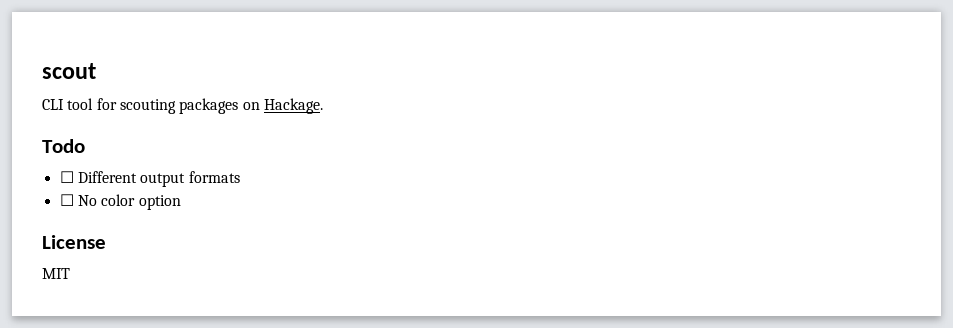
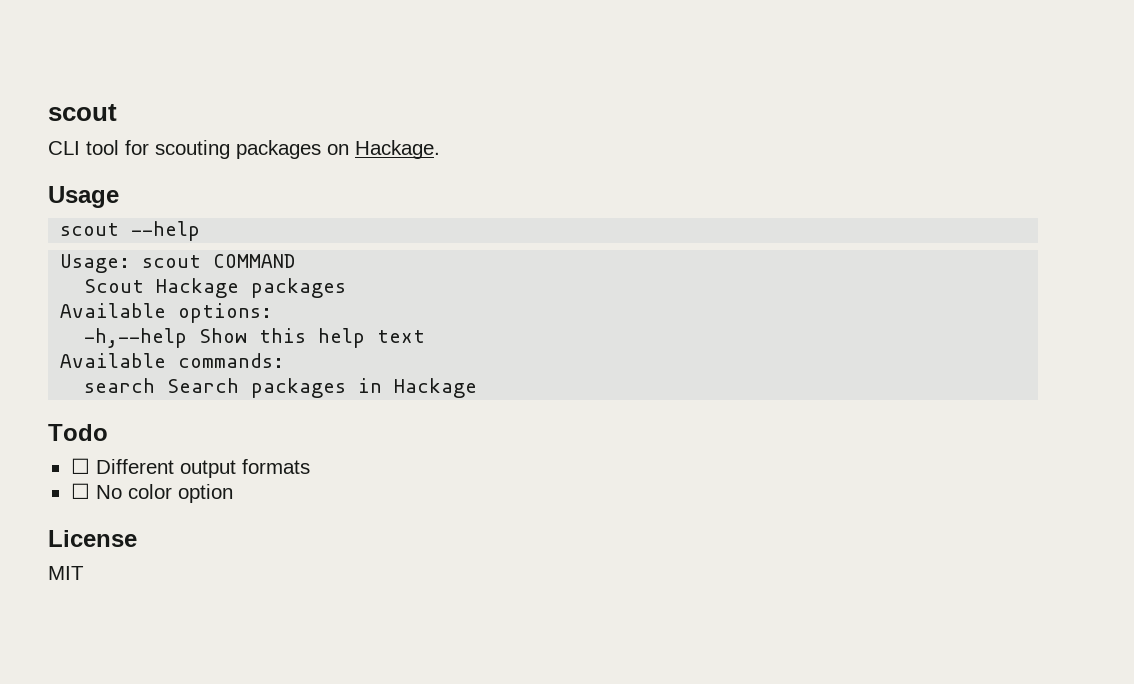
(323, 106) none -> [48,186,119,208] [60,221,201,241] [60,254,296,273] [84,278,347,298] [60,303,273,323] [84,328,426,348] [60,353,285,368] [84,378,478,398] // Usage // scout --help // Usage: scout COMMAND // Scout Hackage packages // Available options: // -h,--help Show this help text // Available commands: // search Search packages in Hackage

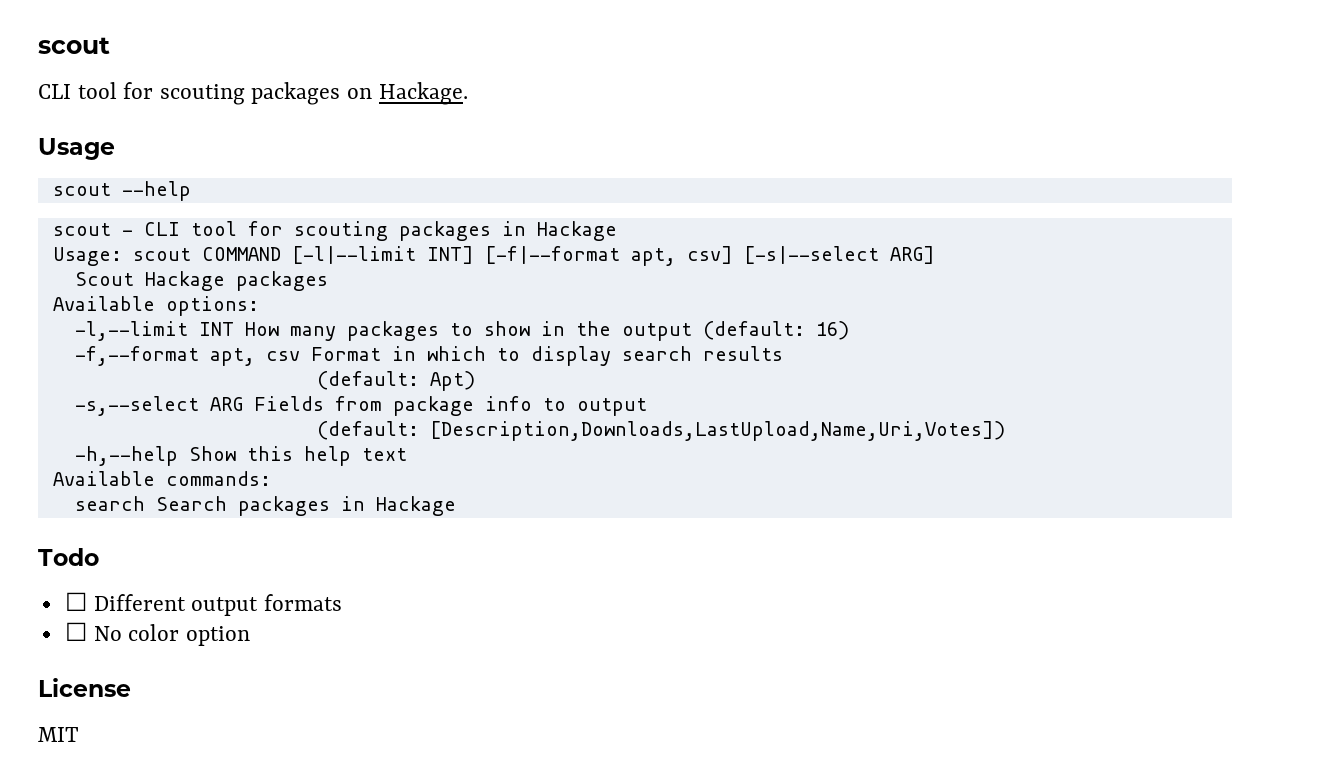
[60,254,296,273] Usage: scout COMMAND -> [52,221,617,241] [52,246,935,266] scout - CLI tool for scouting packages in Hackage // Usage: scout COMMAND [-l|--limit INT] [-f|--format apt, csv] [-s|--select ARG]
(273, 313) none -> [74,321,849,341] [74,346,783,366] [316,371,475,391] [74,396,647,416] [316,421,1005,441] // -l,--limit INT How many packages to show in the output (default: 16) // -f,--format apt, csv Format in which to display search results // (default: Apt) // -s,--select ARG Fields from package info to output // (default: [Description,Downloads,LastUpload,Name,Uri,Votes])

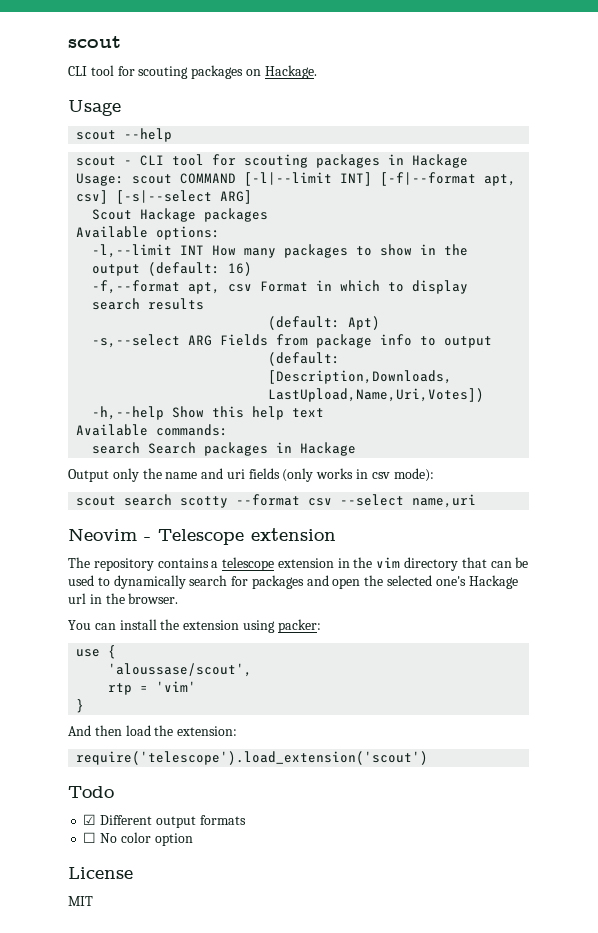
(456, 506) none -> [68,468,434,482] [76,494,477,508] [68,528,336,545] [68,557,529,571] [68,575,518,589] [68,593,179,604] [68,619,321,633] [76,645,117,659] [108,663,253,677] [108,681,197,695] [76,699,85,713] [68,725,238,736] [76,751,429,765] // Output only the name and uri fields (only works in csv mode): // scout search scotty --format csv --select name,uri // Neovim - Telescope extension // The repository contains a telescope extension in the vim directory that can be used to dynamically search for packages and open the selected one's Hackage url in the browser. // You can install the extension using packer: // use { // 'aloussase/scout', // rtp = 'vim' // } // And then load the extension: // require('telescope').load_extension('scout')
[64,592,87,611] ☐ -> [83,814,97,825] ☑

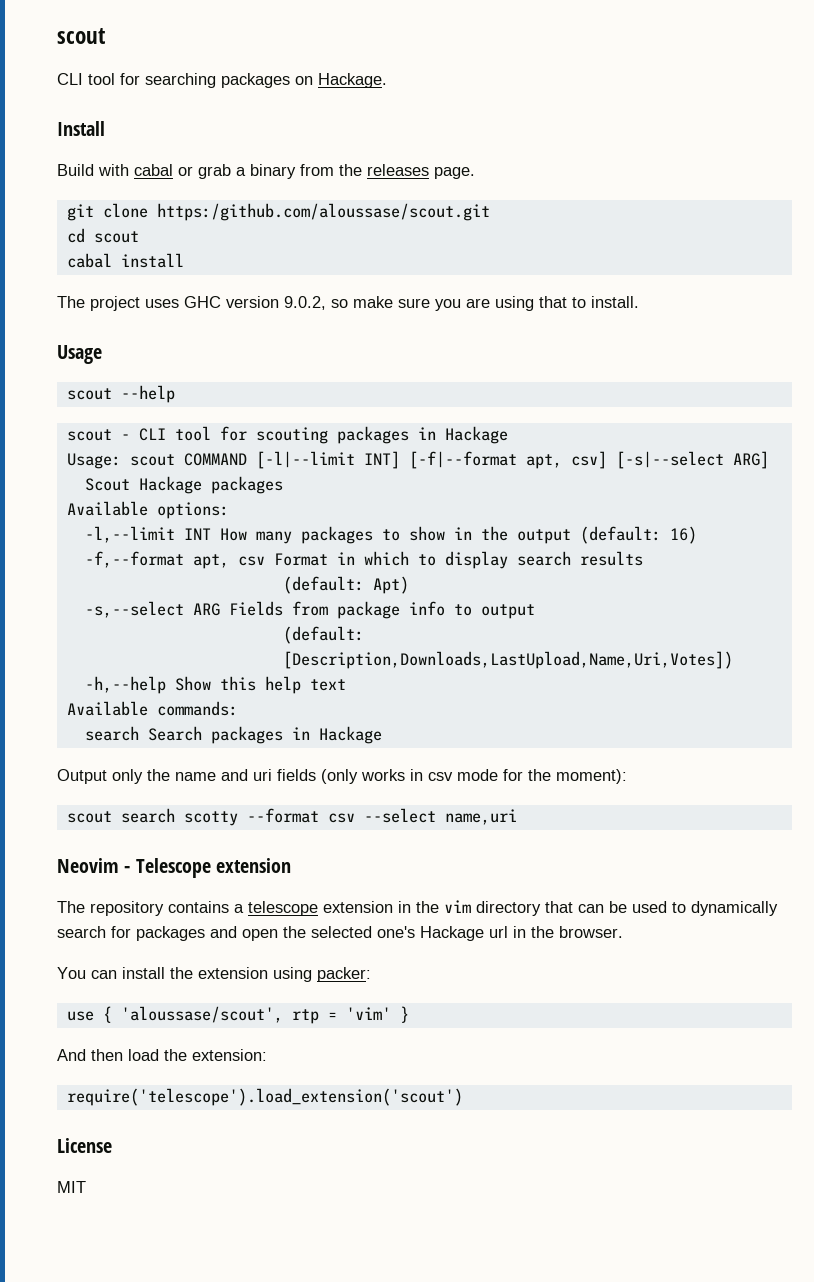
[138,66,189,79] scouting -> [145,73,216,88] searching
(317, 72) none -> [57,121,105,136] [57,164,475,179] [66,203,490,221] [66,228,139,243] [66,253,184,268] [57,296,639,311] // Install // Build with cabal or grab a binary from the releases page. // git clone https:/github.com/aloussase/scout.git // cd scout // cabal install // The project uses GHC version 9.0.2, so make sure you are using that to install.
[393,468,434,482] mode): -> [457,769,627,784] mode for the moment):
(117, 652) // -> (112, 1014) none
(253, 670) // -> (283, 1014) none
(197, 686) // -> (391, 1013) none
[68,786,114,798] [83,814,246,828] [83,832,193,846] // Todo // ☑ Different output formats // ☐ No color option -> (463, 1097) none

